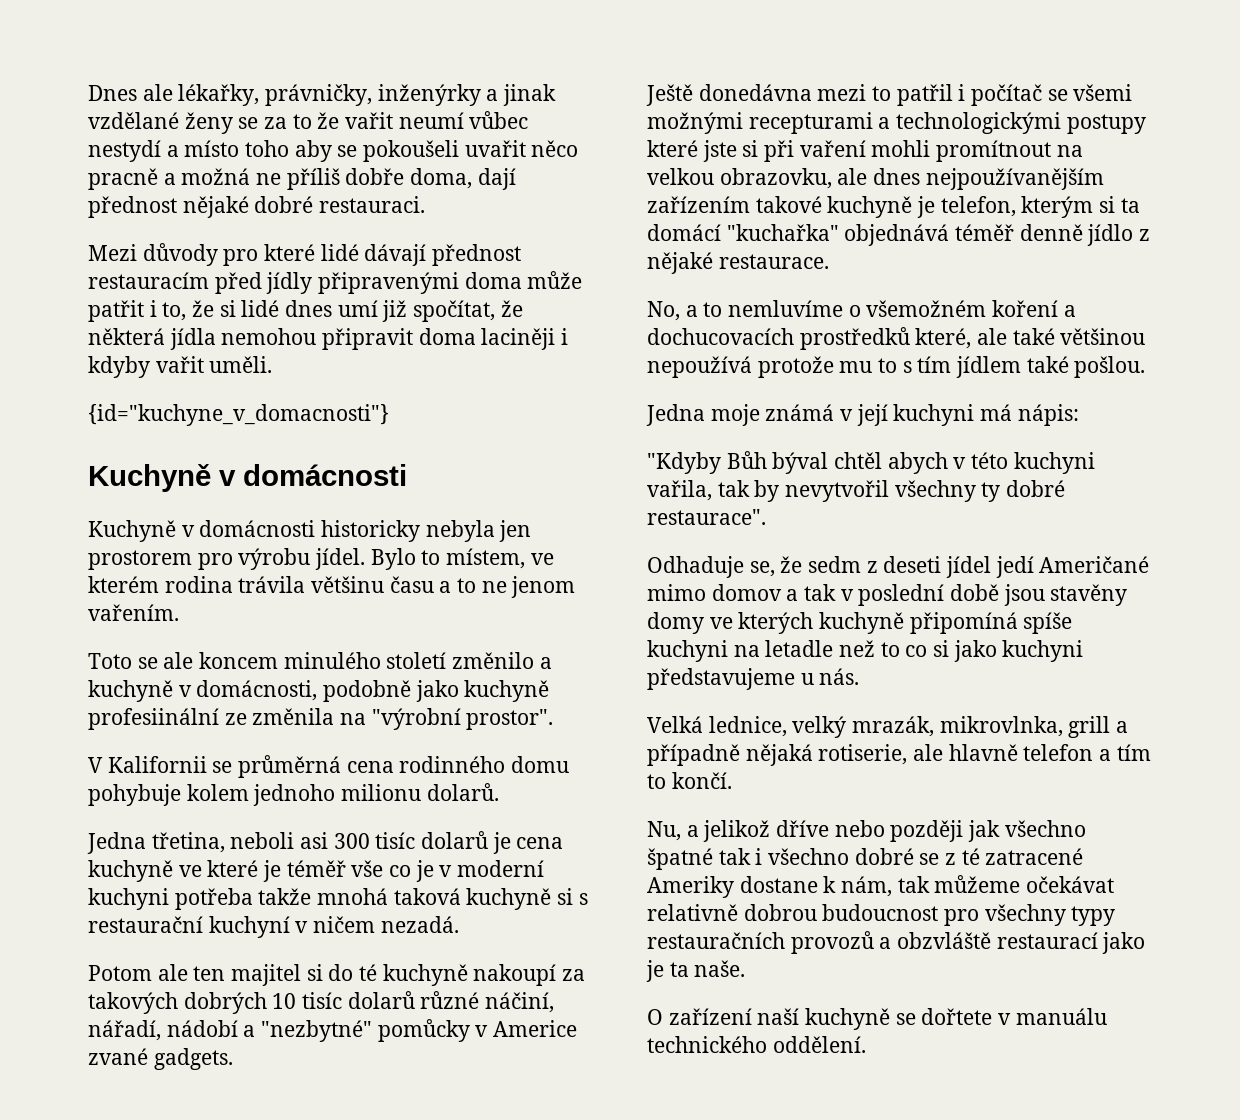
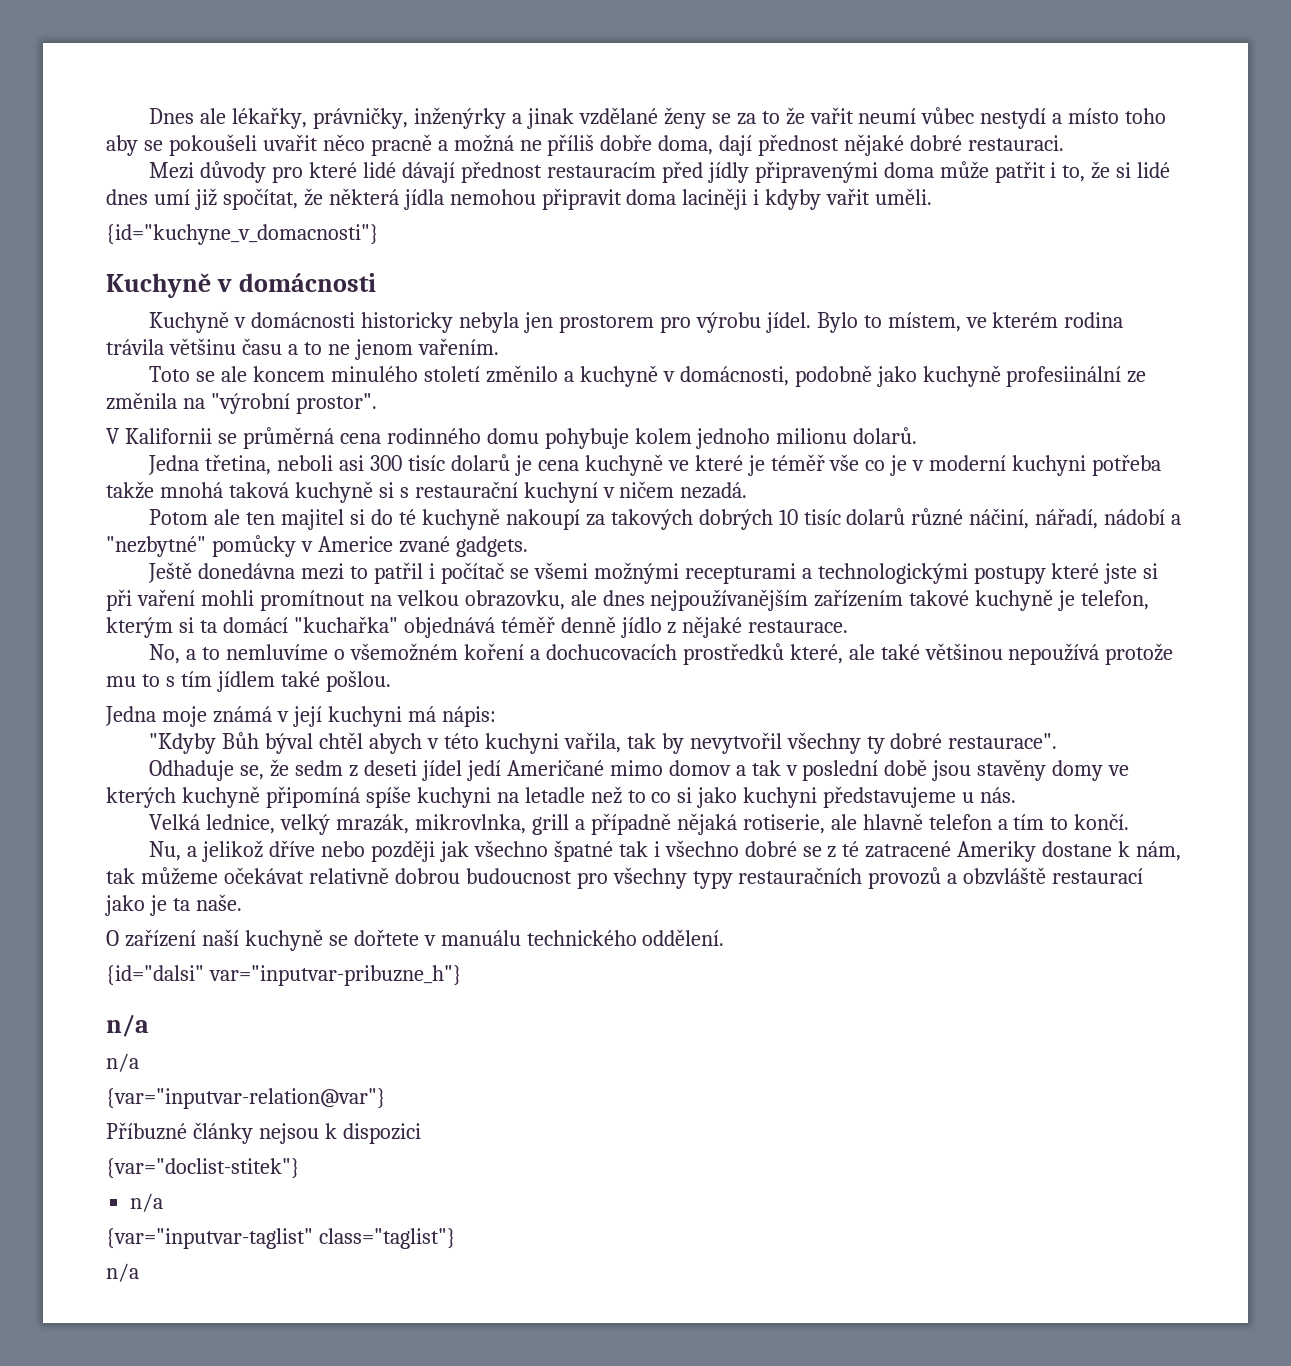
(866, 1044) none -> [106,965,462,986] [106,1014,149,1037] [106,1053,139,1072] [106,1088,386,1109] [106,1122,421,1144] [106,1158,300,1179] [130,1193,164,1212] [106,1228,456,1249] [106,1263,139,1282] // {id="dalsi" var="inputvar-pribuzne_h"} // n/a // n/a // {var="inputvar-relation@var"} // Příbuzné články nejsou k dispozici // {var="doclist-stitek"} // n/a // {var="inputvar-taglist" class="taglist"} // n/a

